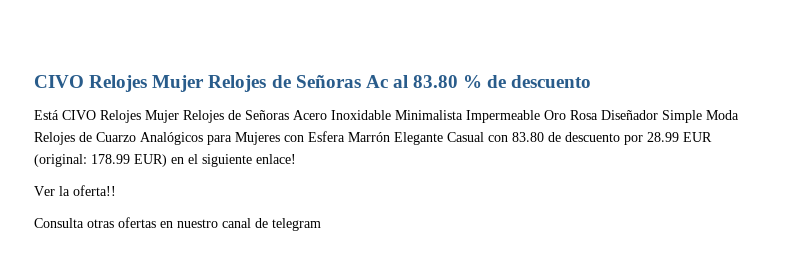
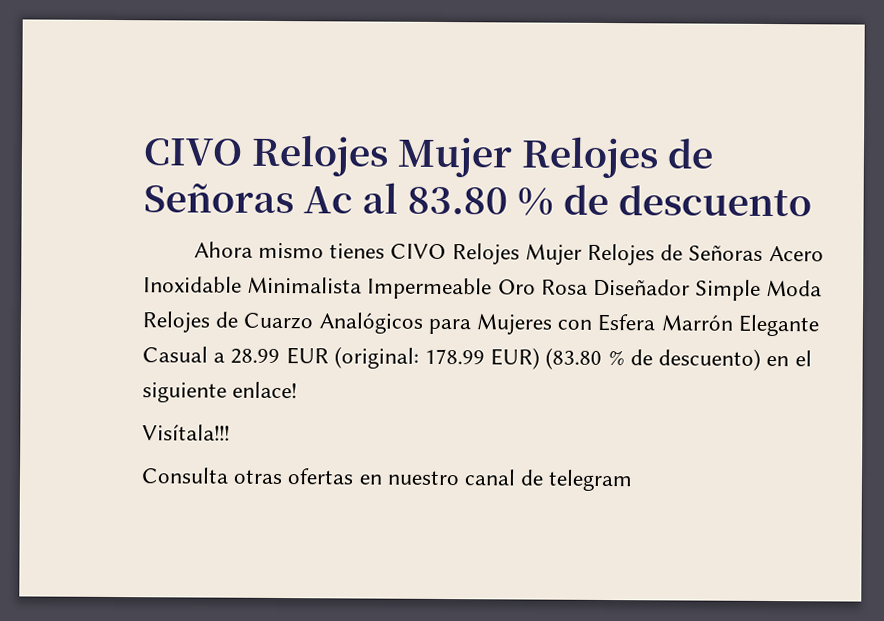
[34,110,59,120] Está -> [193,241,386,259] Ahora mismo tienes
[488,132,643,145] con 83.80 de descuento por -> [213,352,226,363] a
(167, 160) none -> [545,347,762,371] (83.80 % de descuento)
[34,185,116,196] Ver la oferta!! -> [142,424,230,441] Visítala!!!

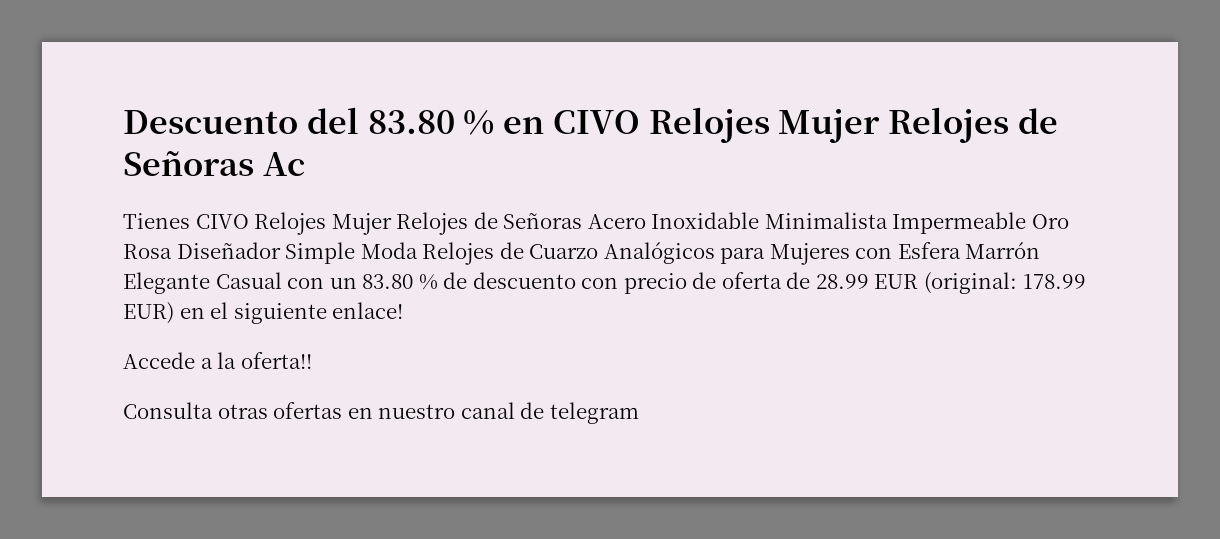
(143, 152) none -> [123,107,545,135] Descuento del 83.80 % en
[361,182,812,217] [193,241,386,259] al 83.80 % de descuento // Ahora mismo tienes -> [123,213,190,229] // Tienes
[213,352,226,363] a -> [287,272,811,294] con un 83.80 % de descuento con precio de oferta de
[545,347,762,371] (83.80 % de descuento) -> (174, 313) none
[142,424,230,441] Visítala!!! -> [123,352,312,369] Accede a la oferta!!

